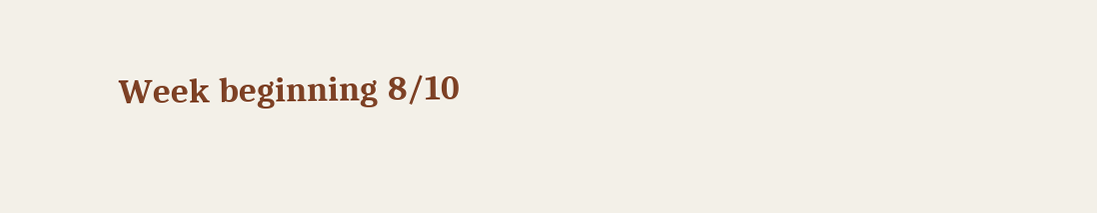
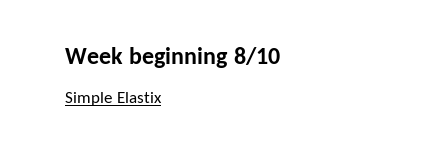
(460, 90) none -> [65,92,162,106] // Simple Elastix

